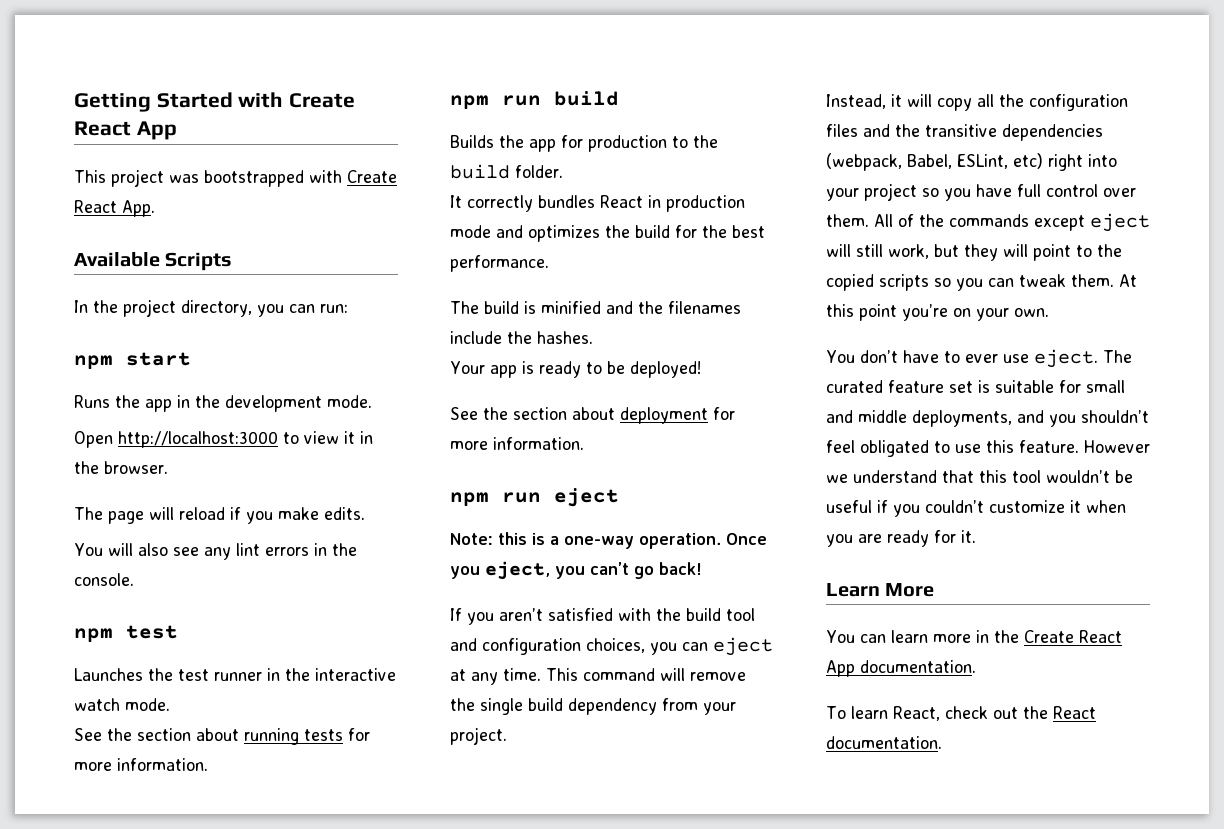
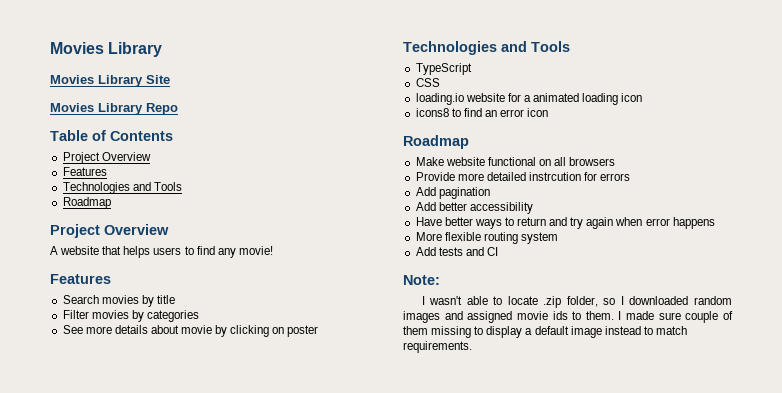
[74,92,356,112] [74,121,177,140] [74,169,397,187] [74,200,155,217] [74,252,233,271] [74,299,348,317] [74,352,191,369] [74,395,372,412] [74,431,373,448] [74,461,168,474] [74,507,365,524] [74,543,357,560] [74,573,134,586] [74,625,178,642] [74,668,396,681] [74,698,170,711] [74,728,370,745] [74,758,208,771] [450,91,619,109] [450,135,718,152] [450,164,563,179] [450,195,745,212] [450,225,765,242] [450,255,549,272] [450,301,741,314] [450,331,593,344] [450,361,701,378] [450,407,735,424] [450,437,584,450] [450,488,619,507] [450,532,767,549] [450,561,702,580] [450,608,755,625] [450,637,773,656] [450,668,746,685] [450,698,736,715] [450,727,507,745] [826,94,1128,111] [826,124,1103,141] [826,153,1117,171] [826,183,1136,201] [826,213,1150,232] [826,244,1122,261] [826,274,1137,291] [826,304,1049,321] [826,349,1132,368] [826,380,1125,393] [826,410,1149,427] [826,440,1150,457] [826,470,1133,483] [826,500,1126,517] [826,530,976,547] [826,583,935,597] [826,630,1122,643] [826,660,976,677] [826,706,1096,721] [826,736,942,749] Getting Started with Create React App // This project was bootstrapped with Create React App. // Available Scripts // In the project directory, you can run: // npm start // Runs the app in the development mode. // Open http://localhost:3000 to view it in the browser. // The page will reload if you make edits. // You will also see any lint errors in the console. // npm test // Launches the test runner in the interactive watch mode. // See the section about running tests for more information. // npm run build // Builds the app for production to the build folder. // It correctly bundles React in production mode and optimizes the build for the best performance. // The build is minified and the filenames include the hashes. // Your app is ready to be deployed! // See the section about deployment for more information. // npm run eject // Note: this is a one-way operation. Once you eject, you can’t go back! // If you aren’t satisfied with the build tool and configuration choices, you can eject at any time. This command will remove the single build dependency from your project. // Instead, it will copy all the configuration files and the transitive dependencies (webpack, Babel, ESLint, etc) right into your project so you have full control over them. All of the commands except eject will still work, but they will point to the copied scripts so you can tweak them. At this point you’re on your own. // You don’t have to ever use eject. The curated feature set is suitable for small and middle deployments, and you shouldn’t feel obligated to use this feature. However we understand that this tool wouldn’t be useful if you couldn’t customize it when you are ready for it. // Learn More // You can learn more in the Create React App documentation. // To learn React, check out the React documentation. -> [50,42,163,57] [50,75,170,87] [50,103,178,115] [50,130,173,141] [62,152,151,164] [62,167,107,176] [62,182,182,194] [62,197,111,209] [50,224,169,238] [50,246,273,258] [50,274,111,284] [62,295,175,307] [62,310,199,322] [62,325,319,337] [403,41,570,55] [415,63,472,75] [415,78,440,87] [415,93,643,105] [415,108,549,117] [403,135,469,149] [415,157,616,166] [415,172,631,181] [415,187,490,199] [415,202,533,214] [415,217,715,229] [415,232,558,244] [415,247,498,256] [403,275,440,285] [421,296,732,308] [403,311,733,323] [403,326,687,338] [403,341,472,353] Movies Library // Movies Library Site // Movies Library Repo // Table of Contents // Project Overview // Features // Technologies and Tools // Roadmap // Project Overview // A website that helps users to find any movie! // Features // Search movies by title // Filter movies by categories // See more details about movie by clicking on poster // Technologies and Tools // TypeScript // CSS // loading.io website for a animated loading icon // icons8 to find an error icon // Roadmap // Make website functional on all browsers // Provide more detailed instrcution for errors // Add pagination // Add better accessibility // Have better ways to return and try again when error happens // More flexible routing system // Add tests and CI // Note: // I wasn't able to locate .zip folder, so I downloaded random images and assigned movie ids to them. I made sure couple of them missing to display a default image instead to match requirements.

